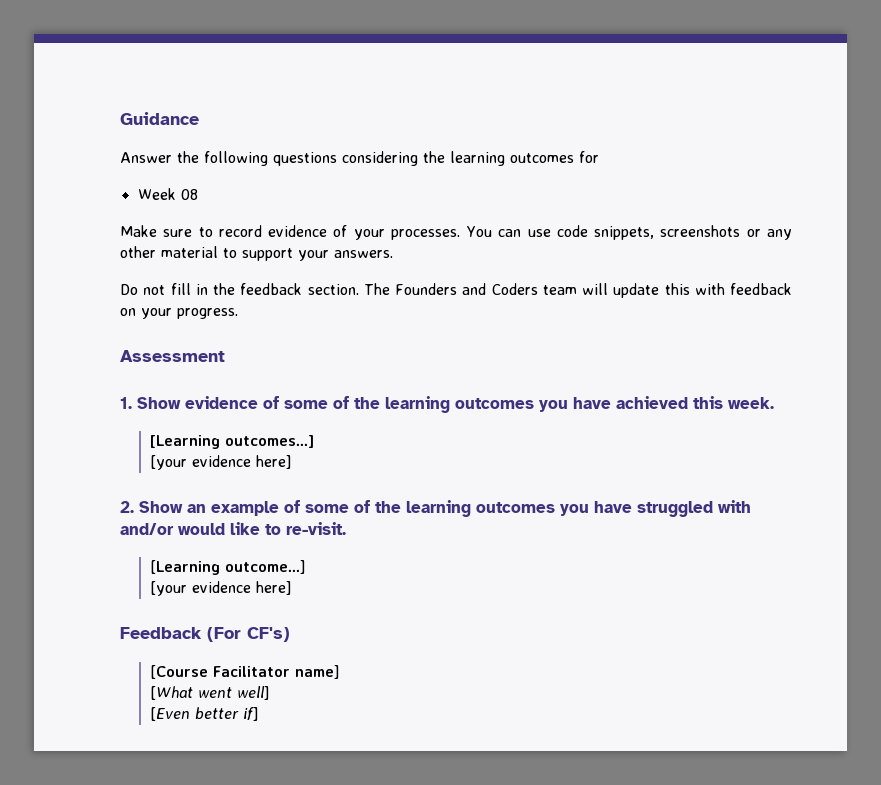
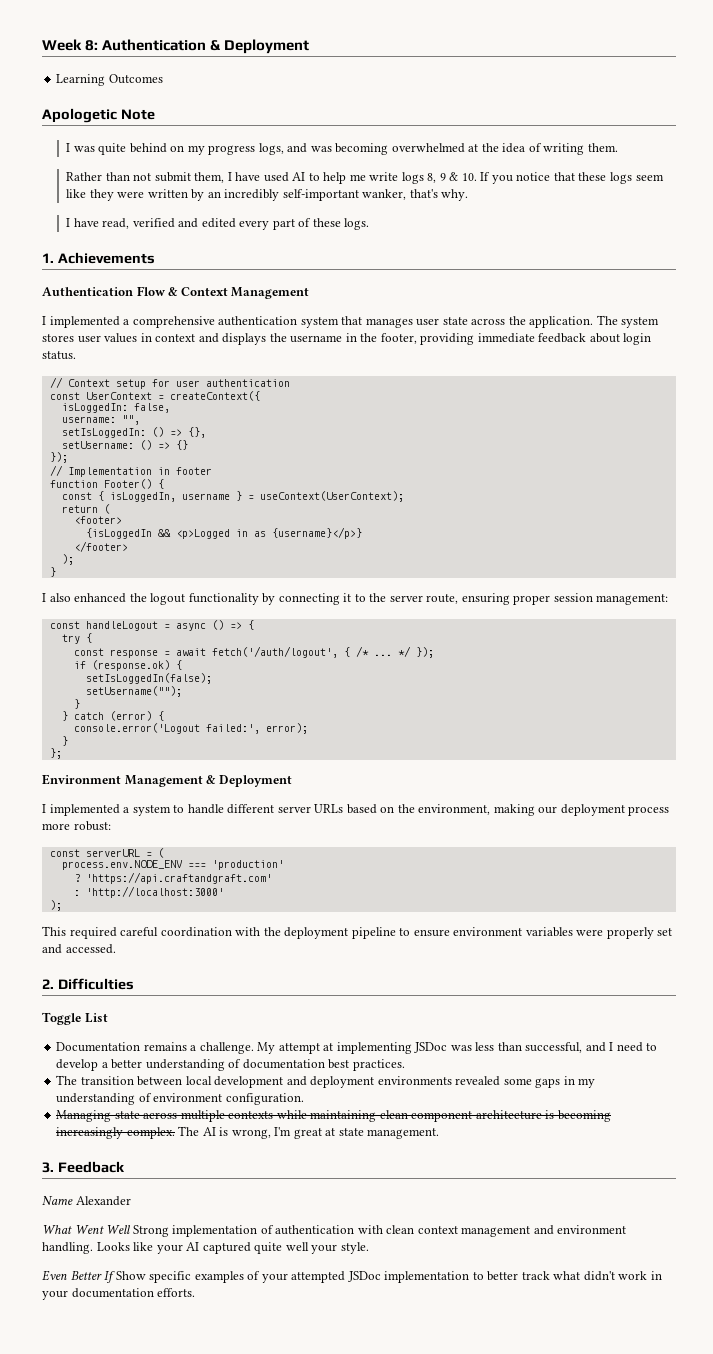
[120,112,199,125] [120,151,599,166] [137,188,198,200] [120,225,792,240] [120,246,393,261] [120,283,792,298] [120,308,238,319] [120,350,225,362] [120,396,774,413] [150,435,315,449] [150,455,293,470] [120,500,751,517] [120,522,346,535] [150,560,307,575] [150,581,293,596] [120,627,290,642] [150,665,341,679] [150,686,271,700] [150,707,260,721] Guidance // Answer the following questions considering the learning outcomes for // Week 08 // Make sure to record evidence of your processes. You can use code snippets, screenshots or any other material to support your answers. // Do not fill in the feedback section. The Founders and Coders team will update this with feedback on your progress. // Assessment // 1. Show evidence of some of the learning outcomes you have achieved this week. // [Learning outcomes...] // [your evidence here] // 2. Show an example of some of the learning outcomes you have struggled with and/or would like to re-visit. // [Learning outcome...] // [your evidence here] // Feedback (For CF's) // [Course Facilitator name] // [What went well] // [Even better if] -> [42,39,310,54] [56,74,163,86] [42,108,155,123] [66,143,618,155] [66,172,664,184] [66,189,469,201] [66,218,370,230] [42,252,155,264] [42,286,310,299] [42,315,660,328] [42,333,652,345] [42,351,76,360] [49,377,290,389] [49,391,260,401] [61,403,170,413] [61,415,140,425] [61,427,206,438] [61,440,188,450] [49,452,68,463] [49,465,212,477] [49,479,164,489] [61,491,404,502] [61,504,110,514] [73,516,122,524] [85,527,362,539] [73,541,128,552] [61,554,74,565] [49,567,56,577] [42,593,669,605] [49,620,254,631] [61,633,92,644] [73,646,434,658] [73,660,182,671] [85,673,212,684] [85,686,182,697] [73,699,80,709] [61,711,164,721] [73,723,308,734] [61,736,68,746] [49,748,62,759] [42,774,292,787] [42,804,670,816] [42,821,111,831] [49,848,164,858] [61,860,284,870] [73,872,272,884] [73,886,224,898] [49,900,62,911] [42,926,673,939] [42,944,116,954] [42,978,134,990] [42,1012,108,1025] [56,1042,658,1054] [56,1059,405,1071] [56,1075,596,1088] [56,1093,304,1105] [56,1110,611,1122] [56,1126,440,1139] [42,1161,125,1173] [42,1196,131,1206] [42,1225,627,1237] [42,1242,369,1254] [42,1270,662,1283] [42,1288,196,1300] Week 8: Authentication & Deployment // Learning Outcomes // Apologetic Note // I was quite behind on my progress logs, and was becoming overwhelmed at the idea of writing them. // Rather than not submit them, I have used AI to help me write logs 8, 9 & 10. If you notice that these logs seem like they were written by an incredibly self-important wanker, that's why. // I have read, verified and edited every part of these logs. // 1. Achievements // Authentication Flow & Context Management // I implemented a comprehensive authentication system that manages user state across the application. The system stores user values in context and displays the username in the footer, providing immediate feedback about login status. // // Context setup for user authentication // const UserContext = createContext({ // isLoggedIn: false, // username: "", // setIsLoggedIn: () => {}, // setUsername: () => {} // }); // // Implementation in footer // function Footer() { // const { isLoggedIn, username } = useContext(UserContext); // return ( // <footer> // {isLoggedIn && <p>Logged in as {username}</p>} // </footer> // ); // } // I also enhanced the logout functionality by connecting it to the server route, ensuring proper session management: // const handleLogout = async () => { // try { // const response = await fetch('/auth/logout', { /* ... */ }); // if (response.ok) { // setIsLoggedIn(false); // setUsername(""); // } // } catch (error) { // console.error('Logout failed:', error); // } // }; // Environment Management & Deployment // I implemented a system to handle different server URLs based on the environment, making our deployment process more robust: // const serverURL = ( // process.env.NODE_ENV === 'production' // ? 'https://api.craftandgraft.com' // : 'http://localhost:3000' // ); // This required careful coordination with the deployment pipeline to ensure environment variables were properly set and accessed. // 2. Difficulties // Toggle List // Documentation remains a challenge. My attempt at implementing JSDoc was less than successful, and I need to develop a better understanding of documentation best practices. // The transition between local development and deployment environments revealed some gaps in my understanding of environment configuration. // Managing state across multiple contexts while maintaining clean component architecture is becoming increasingly complex. The AI is wrong, I'm great at state management. // 3. Feedback // Name Alexander // What Went Well Strong implementation of authentication with clean context management and environment handling. Looks like your AI captured quite well your style. // Even Better If Show specific examples of your attempted JSDoc implementation to better track what didn't work in your documentation efforts.

